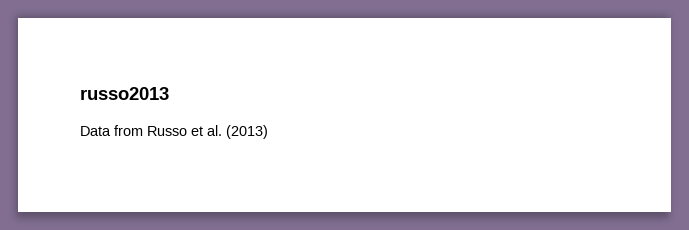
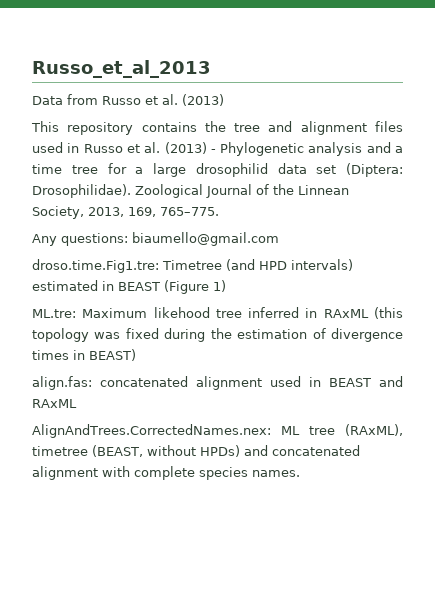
[80,87,169,100] russo2013 -> [32,60,211,78] Russo_et_al_2013
(268, 132) none -> [31,121,403,135] [32,142,404,156] [32,163,403,177] [32,184,349,198] [32,206,219,219] [32,232,279,246] [32,259,353,273] [32,280,226,294] [32,307,403,319] [32,328,403,342] [32,349,136,361] [32,376,403,390] [32,399,77,408] [32,424,403,438] [32,445,360,457] [32,466,300,480] // This repository contains the tree and alignment files used in Russo et al. (2013) - Phylogenetic analysis and a time tree for a large drosophilid data set (Diptera: Drosophilidae). Zoological Journal of the Linnean Society, 2013, 169, 765–775. // Any questions: biaumello@gmail.com // droso.time.Fig1.tre: Timetree (and HPD intervals) estimated in BEAST (Figure 1) // ML.tre: Maximum likehood tree inferred in RAxML (this topology was fixed during the estimation of divergence times in BEAST) // align.fas: concatenated alignment used in BEAST and RAxML // AlignAndTrees.CorrectedNames.nex: ML tree (RAxML), timetree (BEAST, without HPDs) and concatenated alignment with complete species names.

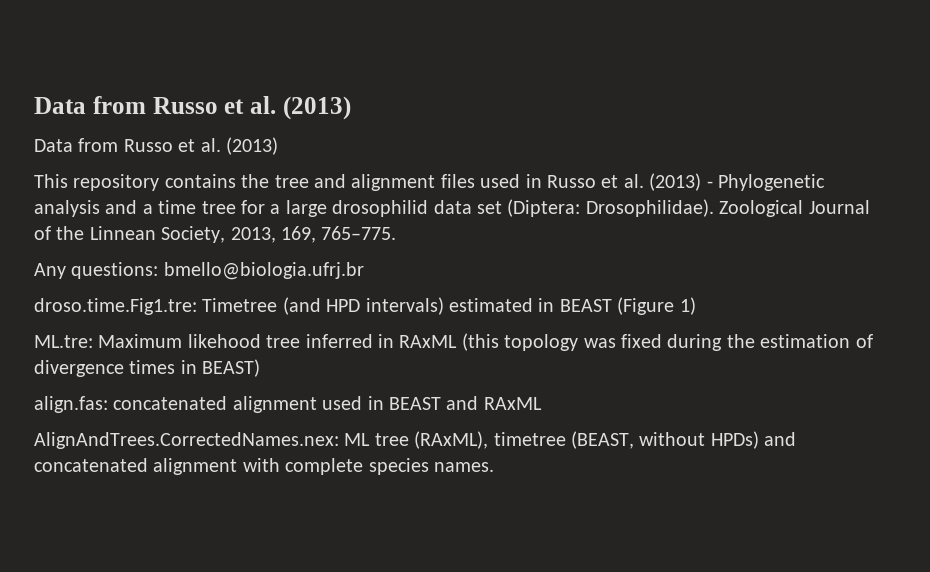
[32,60,211,78] Russo_et_al_2013 -> [34,96,351,120] Data from Russo et al. (2013)
[132,232,279,246] biaumello@gmail.com -> [163,262,364,280] bmello@biologia.ufrj.br

